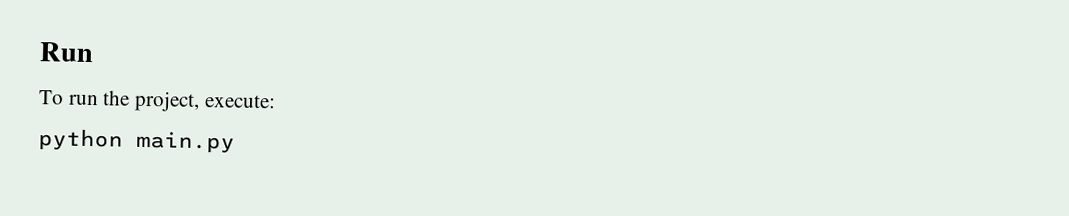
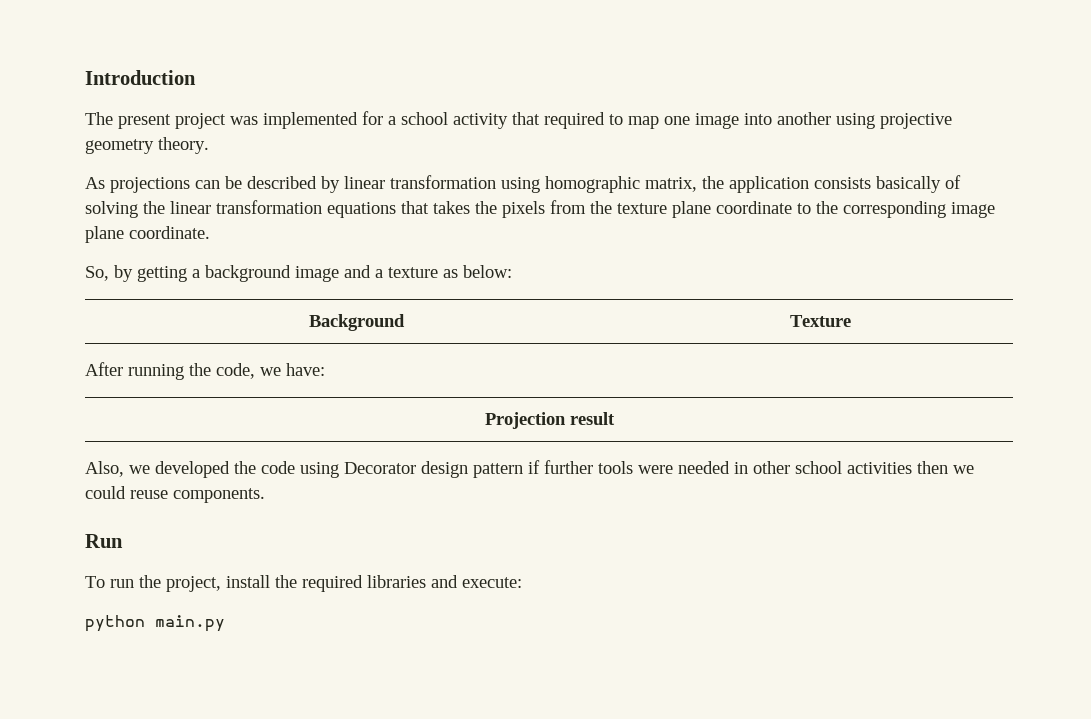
(39, 52) none -> [85,70,196,85] [85,111,952,129] [85,137,209,154] [85,175,961,193] [85,200,995,218] [85,226,210,243] [85,265,512,282] [309,314,405,331] [789,315,851,327] [85,362,325,380] [484,412,615,429] [85,460,974,478] [85,486,265,503] Introduction // The present project was implemented for a school activity that required to map one image into another using projective geometry theory. // As projections can be described by linear transformation using homographic matrix, the application consists basically of solving the linear transformation equations that takes the pixels from the texture plane coordinate to the corresponding image plane coordinate. // So, by getting a background image and a texture as below: // Background | Texture // After running the code, we have: // Projection result // Also, we developed the code using Decorator design pattern if further tools were needed in other school activities then we could reuse components. //
(201, 101) none -> [226,575,458,592] install the required libraries and

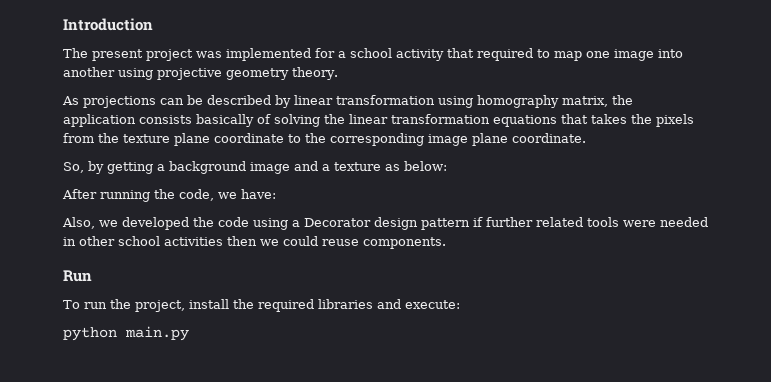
[545,176,640,193] homographic -> [477,95,559,108] homography
[309,314,405,331] [789,315,851,327] // Background | Texture -> (447, 166) none
[484,412,615,429] // Projection result -> (276, 194) none
(339, 470) none -> [292,220,300,227] a
(593, 467) none -> [536,217,583,227] related

